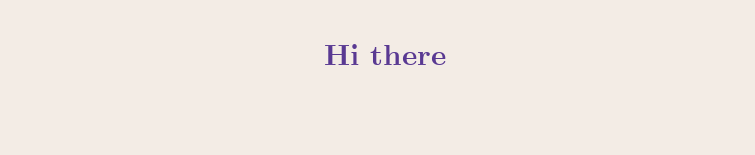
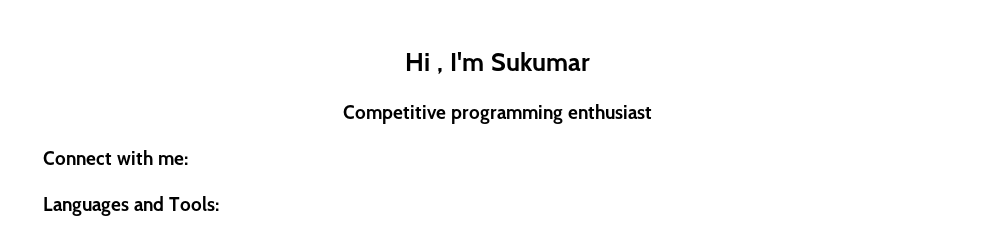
[370,45,446,65] there -> [437,52,590,74] [342,104,653,124] [43,150,189,165] [43,196,220,216] , I'm Sukumar // Competitive programming enthusiast // Connect with me: // Languages and Tools:

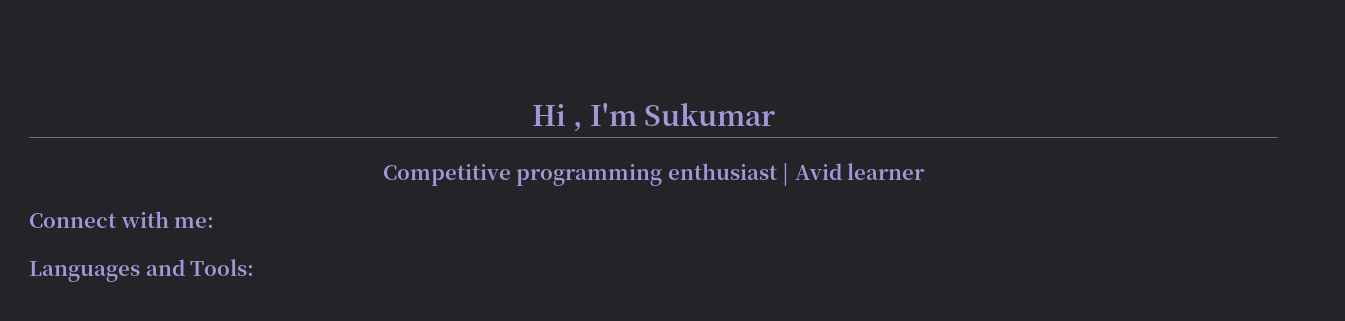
(653, 111) none -> [782,163,926,186] | Avid learner

